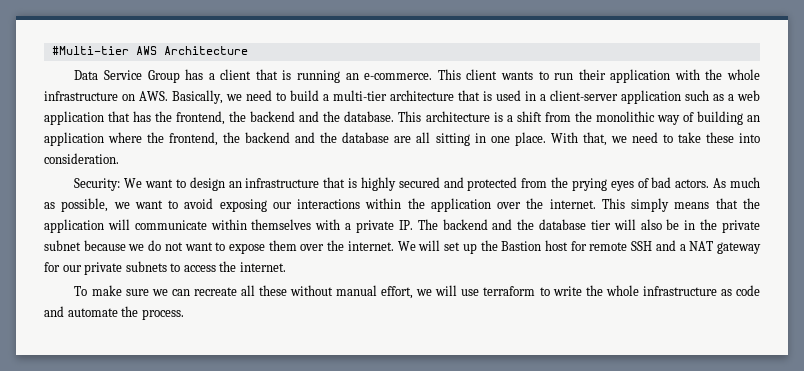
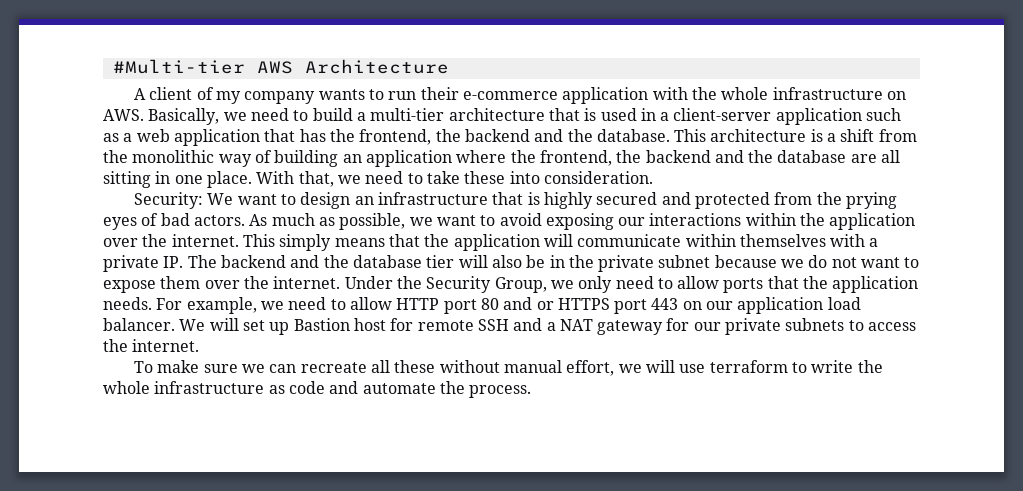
[74,69,498,83] Data Service Group has a client that is running an e-commerce. This client -> [134,87,316,104] A client of my company
(606, 74) none -> [462,91,558,100] e-commerce
(394, 246) none -> [344,276,919,293] [103,297,861,314] [103,318,175,331] Under the Security Group, we only need to allow ports that the application needs. For example, we need to allow HTTP port 80 and or HTTPS port 443 on our application load balancer.
[480,240,498,251] the -> (290, 328) none

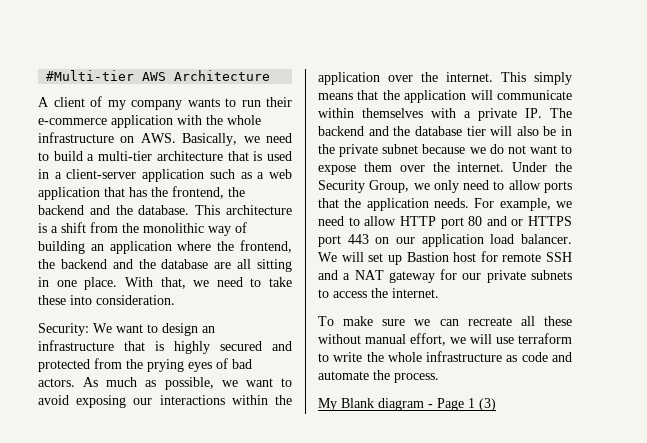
(532, 391) none -> [318,398,496,411] // My Blank diagram - Page 1 (3)

